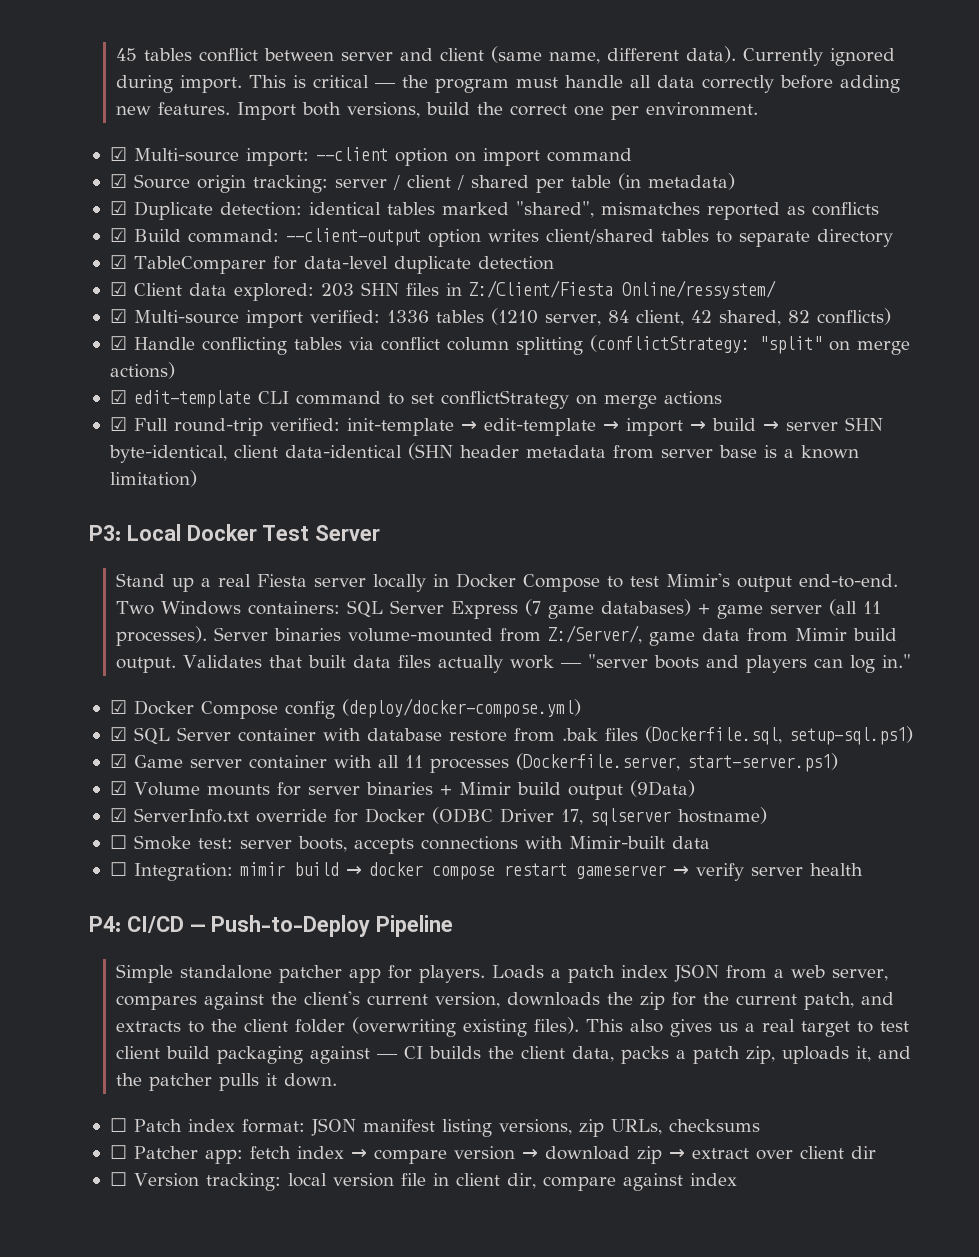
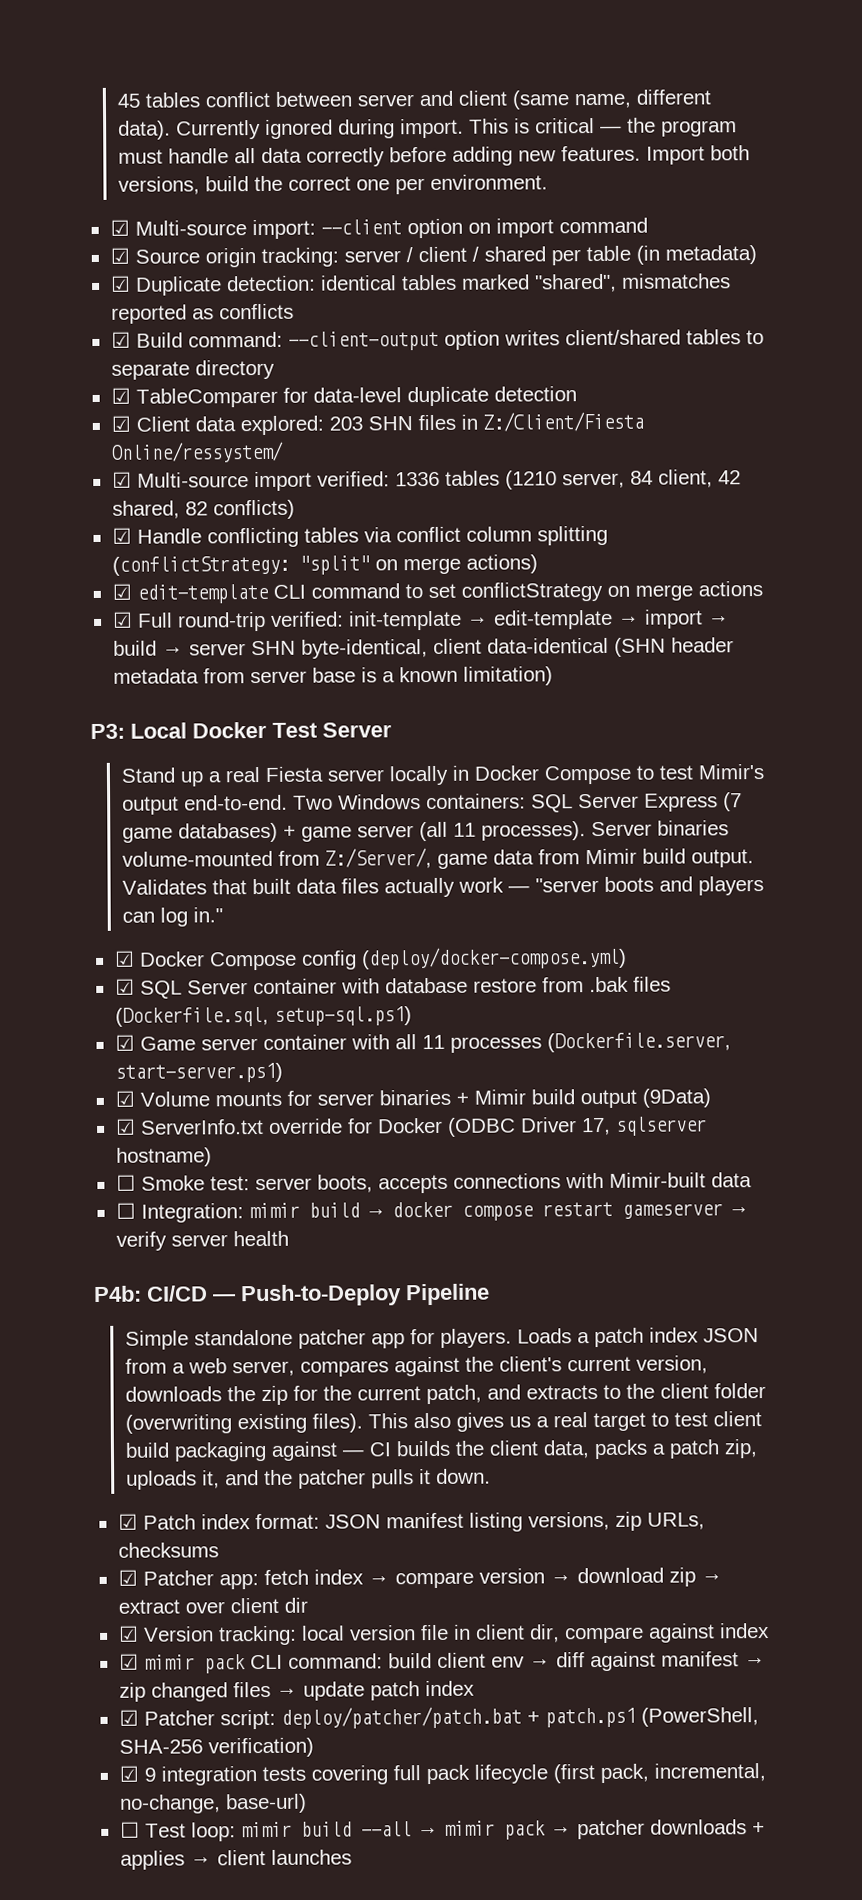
[89,916,121,932] P4: -> [93,1285,142,1303] P4b:
[109,1118,127,1132] ☐ -> [117,1513,138,1530] ☑
[109,1145,127,1159] ☐ -> [117,1569,138,1586] ☑
[109,1172,127,1186] ☐ -> [118,1625,139,1642] ☑
(737, 1179) none -> [118,1651,766,1674] [118,1680,475,1702] [118,1706,759,1730] [118,1737,314,1758] [118,1763,766,1786] [119,1793,307,1814] [119,1819,765,1842] [119,1849,352,1870] // ☑ mimir pack CLI command: build client env → diff against manifest → zip changed files → update patch index // ☑ Patcher script: deploy/patcher/patch.bat + patch.ps1 (PowerShell, SHA-256 verification) // ☑ 9 integration tests covering full pack lifecycle (first pack, incremental, no-change, base-url) // ☐ Test loop: mimir build --all → mimir pack → patcher downloads + applies → client launches

